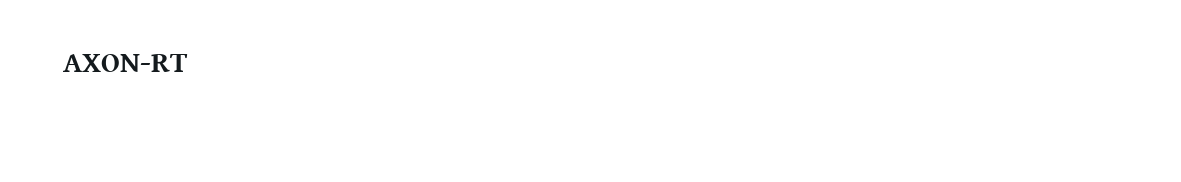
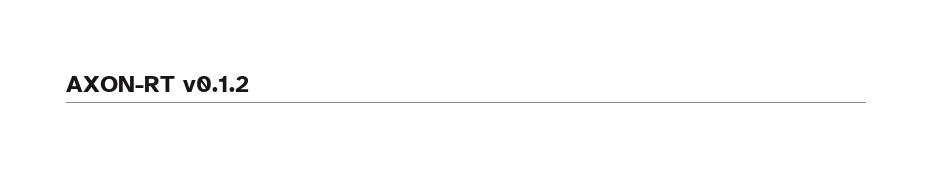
(188, 63) none -> [183,76,249,92] v0.1.2

